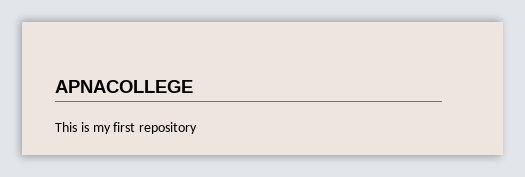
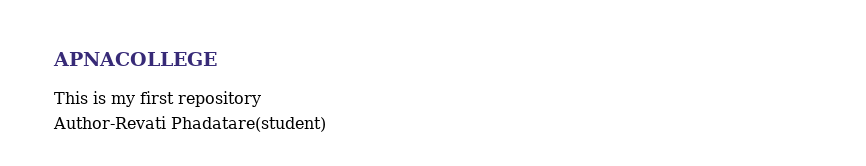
(198, 128) none -> [53,116,326,132] // Author-Revati Phadatare(student)

